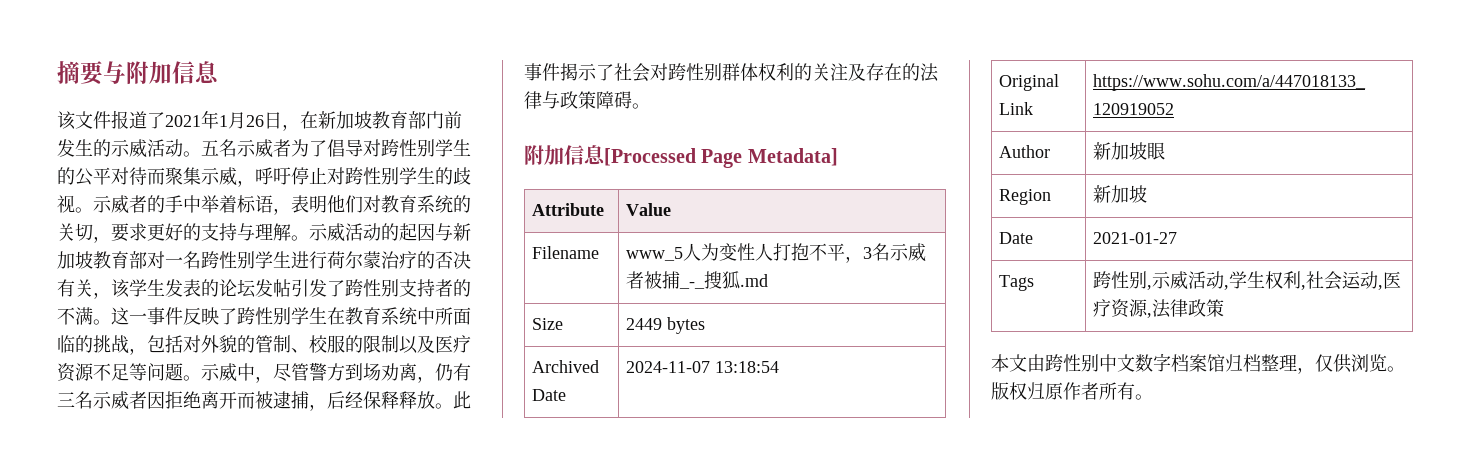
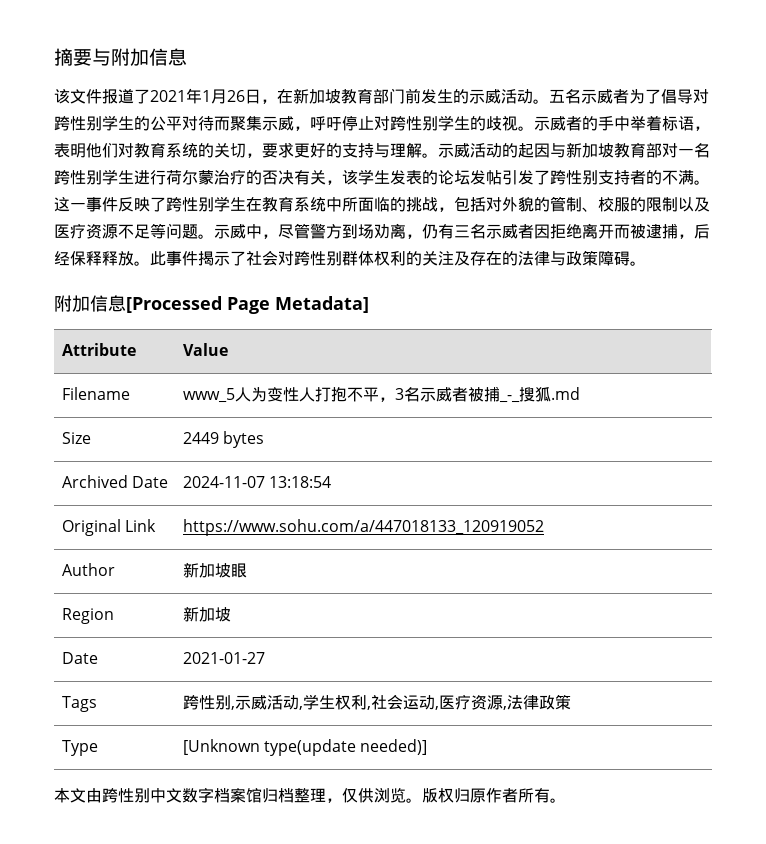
(1225, 308) none -> [61,740,98,756] [182,739,428,756] // Type | [Unknown type(update needed)]

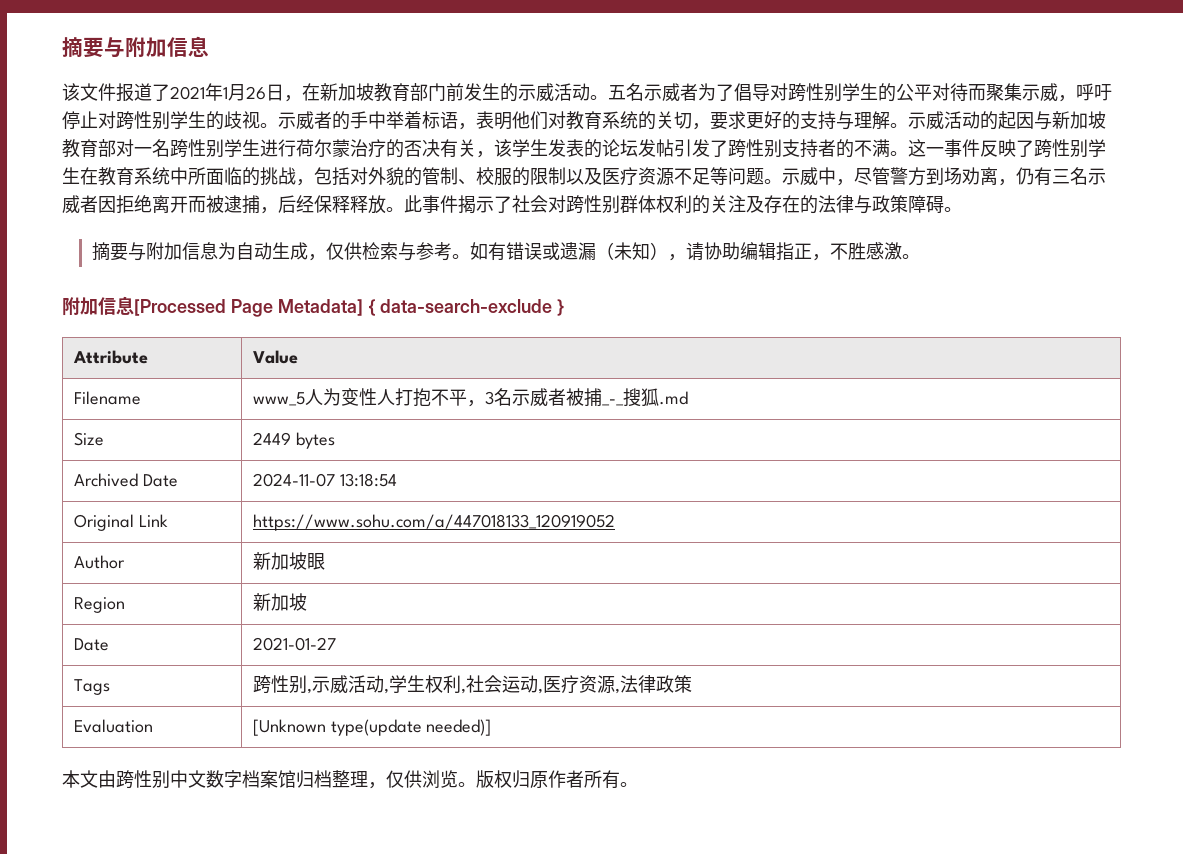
(646, 263) none -> [92,242,921,261] // 摘要与附加信息为自动生成，仅供检索与参考。如有错误或遗漏（未知），请协助编辑指正，不胜感激。
(369, 304) none -> [367,299,566,316] { data-search-exclude }
[61,740,98,756] Type -> [73,719,153,733] Evaluation

